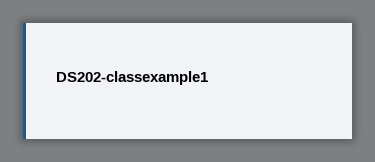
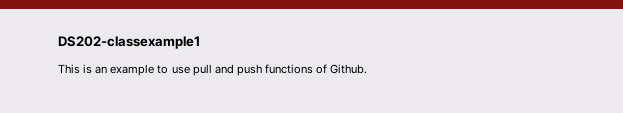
(208, 78) none -> [58,64,368,76] // This is an example to use pull and push functions of Github.

